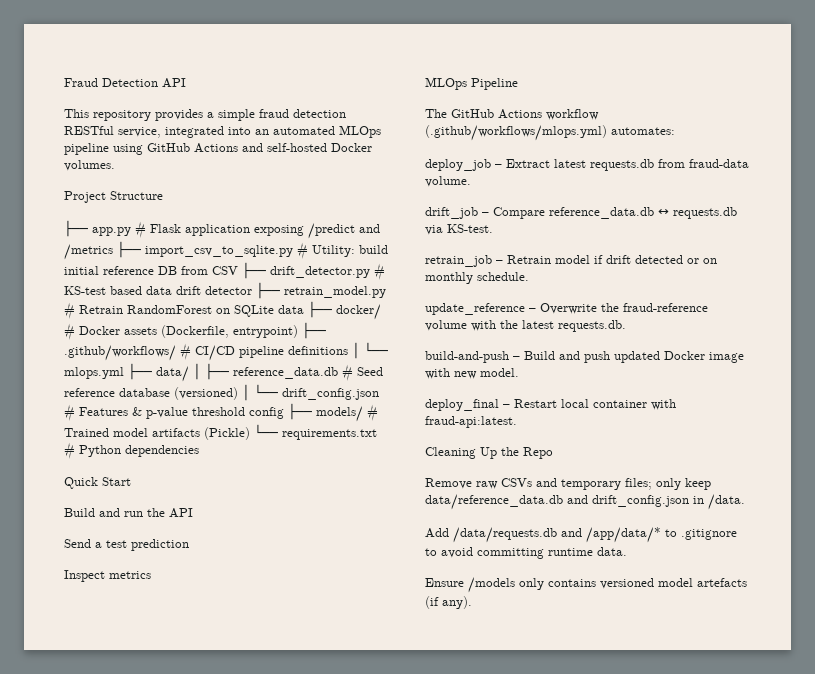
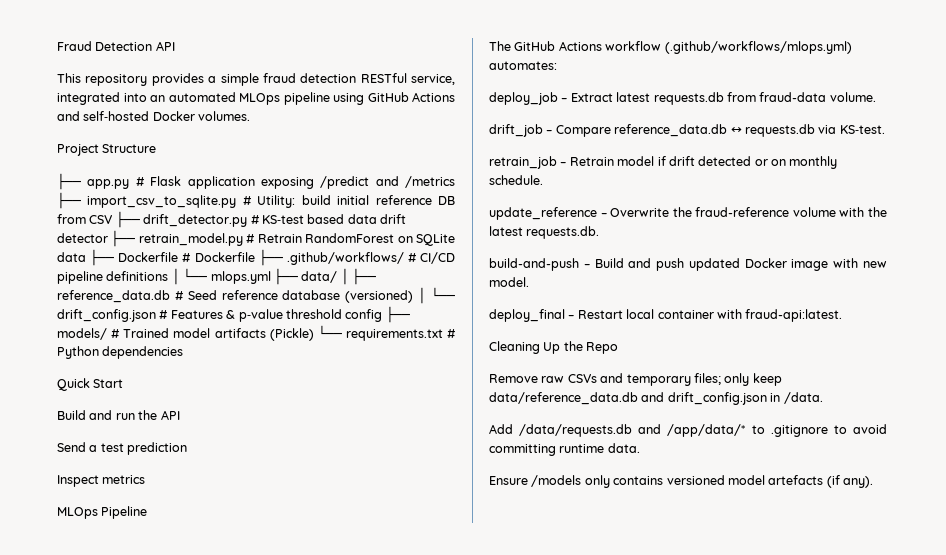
[336,304,381,320] [64,323,298,340] docker/ # Docker assets (Dockerfile, entrypoint) -> [118,252,255,262] Dockerfile # Dockerfile

